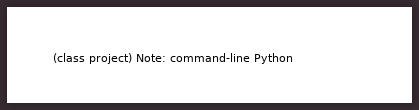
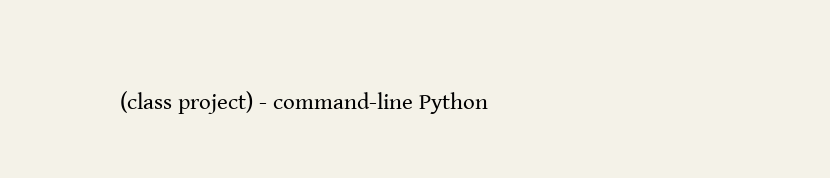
[136,54,166,62] Note: -> [259,103,268,109] -

